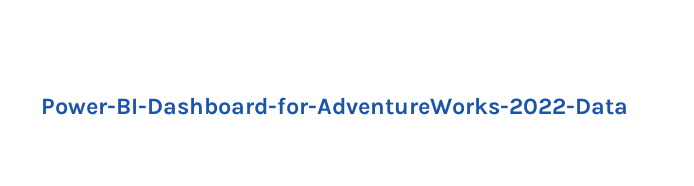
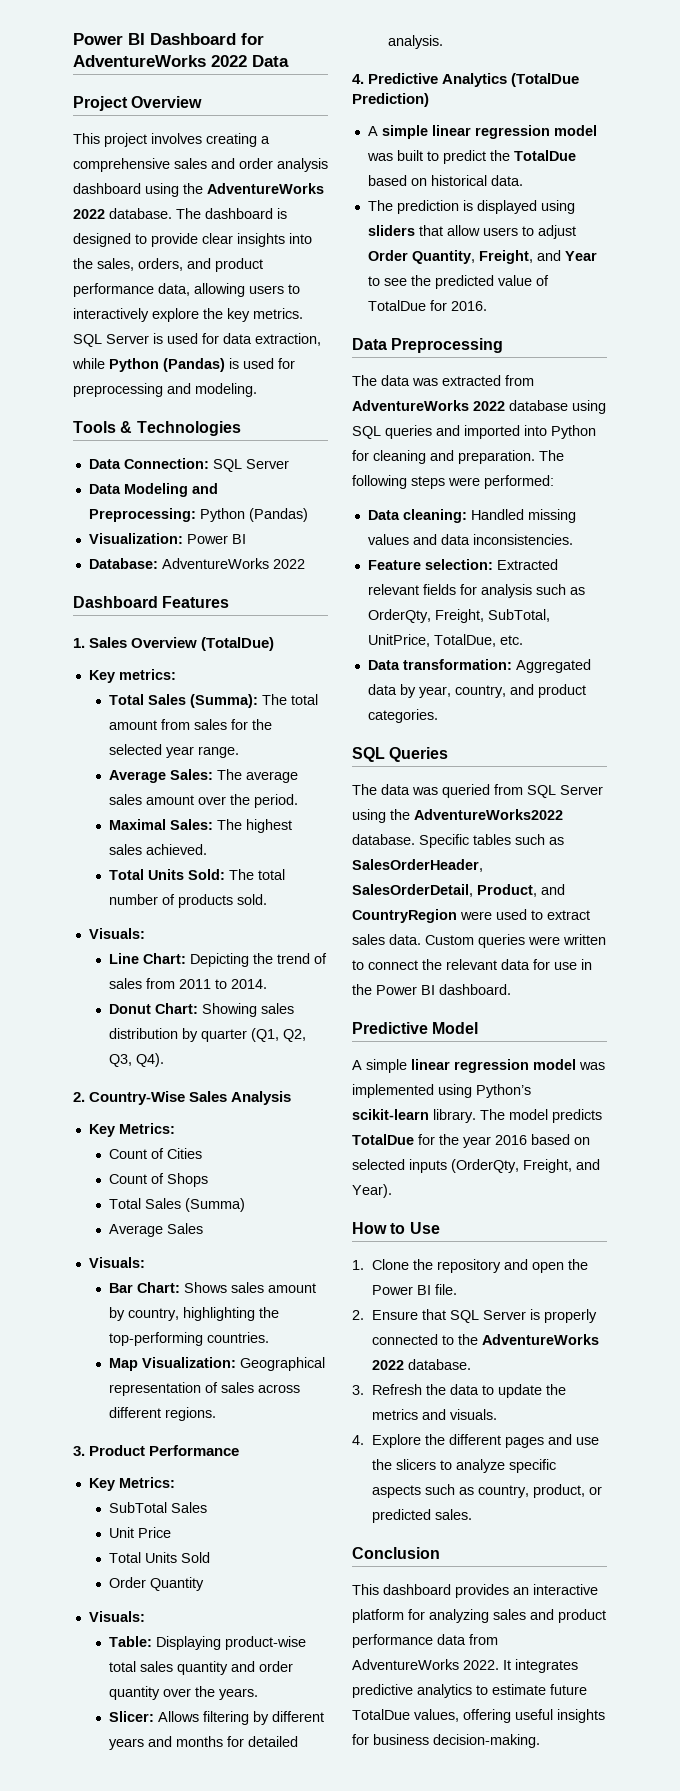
[41,97,628,115] Power-BI-Dashboard-for-AdventureWorks-2022-Data -> [73,33,264,45] [73,55,289,67] [73,96,203,111] [73,133,270,147] [73,158,328,172] [73,183,324,197] [73,208,287,219] [73,233,312,247] [73,258,263,272] [73,283,300,297] [73,308,303,322] [73,333,321,347] [72,358,295,372] [73,383,257,397] [73,421,241,436] [88,458,289,472] [88,483,218,497] [88,508,308,522] [88,533,246,544] [88,558,305,569] [73,596,230,608] [73,637,275,651] [88,669,176,683] [109,694,319,708] [109,719,273,730] [109,744,240,758] [109,769,299,783] [109,794,299,808] [109,819,293,833] [109,844,208,855] [109,869,286,880] [109,894,268,908] [88,928,145,939] [109,953,328,967] [109,978,268,989] [109,1003,295,1017] [109,1028,307,1042] [109,1053,165,1067] [73,1091,292,1105] [88,1123,175,1137] [109,1148,203,1159] [109,1173,209,1187] [109,1198,246,1212] [109,1223,204,1237] [88,1257,145,1268] [109,1282,317,1293] [109,1307,280,1321] [109,1332,270,1346] [109,1357,326,1371] [109,1382,301,1396] [109,1407,217,1421] [73,1445,240,1456] [88,1477,175,1491] [109,1502,208,1513] [109,1527,172,1538] [109,1552,211,1563] [109,1577,205,1591] [88,1611,145,1622] [109,1636,307,1650] [109,1661,294,1675] [109,1686,259,1700] [109,1711,325,1725] [109,1736,299,1750] [388,35,444,49] [352,73,580,87] [352,93,429,107] [367,125,597,139] [366,150,576,164] [367,175,523,186] [367,200,575,214] [367,225,576,239] [367,250,597,264] [367,275,549,289] [367,300,487,311] [352,338,504,353] [352,375,534,386] [352,400,606,414] [352,425,596,439] [352,450,564,464] [352,475,554,489] [367,509,576,523] [367,534,573,545] [367,559,558,570] [367,584,585,598] [367,609,550,623] [367,634,523,647] [367,659,591,673] [367,684,586,698] [367,709,438,723] [352,747,449,762] [352,784,603,798] [352,809,563,823] [352,834,564,848] [352,859,483,872] [352,884,565,897] [352,909,590,923] [352,934,606,948] [352,959,592,970] [352,984,511,995] [352,1022,479,1034] [352,1059,605,1073] [352,1084,531,1098] [352,1109,602,1123] [352,1134,590,1148] [352,1159,600,1173] [352,1184,392,1198] [352,1222,440,1234] [352,1259,589,1273] [372,1284,458,1295] [352,1309,598,1323] [372,1334,600,1345] [372,1359,472,1370] [352,1384,567,1398] [372,1409,498,1420] [352,1434,600,1448] [372,1459,557,1473] [372,1484,603,1498] [372,1509,473,1523] [352,1547,440,1559] [352,1584,598,1598] [352,1609,606,1623] [352,1634,498,1648] [352,1659,578,1673] [352,1684,587,1698] [352,1709,605,1723] [352,1734,540,1748] Power BI Dashboard for AdventureWorks 2022 Data // Project Overview // This project involves creating a comprehensive sales and order analysis dashboard using the AdventureWorks 2022 database. The dashboard is designed to provide clear insights into the sales, orders, and product performance data, allowing users to interactively explore the key metrics. SQL Server is used for data extraction, while Python (Pandas) is used for preprocessing and modeling. // Tools & Technologies // Data Connection: SQL Server // Data Modeling and Preprocessing: Python (Pandas) // Visualization: Power BI // Database: AdventureWorks 2022 // Dashboard Features // 1. Sales Overview (TotalDue) // Key metrics: // Total Sales (Summa): The total amount from sales for the selected year range. // Average Sales: The average sales amount over the period. // Maximal Sales: The highest sales achieved. // Total Units Sold: The total number of products sold. // Visuals: // Line Chart: Depicting the trend of sales from 2011 to 2014. // Donut Chart: Showing sales distribution by quarter (Q1, Q2, Q3, Q4). // 2. Country-Wise Sales Analysis // Key Metrics: // Count of Cities // Count of Shops // Total Sales (Summa) // Average Sales // Visuals: // Bar Chart: Shows sales amount by country, highlighting the top-performing countries. // Map Visualization: Geographical representation of sales across different regions. // 3. Product Performance // Key Metrics: // SubTotal Sales // Unit Price // Total Units Sold // Order Quantity // Visuals: // Table: Displaying product-wise total sales quantity and order quantity over the years. // Slicer: Allows filtering by different years and months for detailed analysis. // 4. Predictive Analytics (TotalDue Prediction) // A simple linear regression model was built to predict the TotalDue based on historical data. // The prediction is displayed using sliders that allow users to adjust Order Quantity, Freight, and Year to see the predicted value of TotalDue for 2016. // Data Preprocessing // The data was extracted from AdventureWorks 2022 database using SQL queries and imported into Python for cleaning and preparation. The following steps were performed: // Data cleaning: Handled missing values and data inconsistencies. // Feature selection: Extracted relevant fields for analysis such as OrderQty, Freight, SubTotal, UnitPrice, TotalDue, etc. // Data transformation: Aggregated data by year, country, and product categories. // SQL Queries // The data was queried from SQL Server using the AdventureWorks2022 database. Specific tables such as SalesOrderHeader, SalesOrderDetail, Product, and CountryRegion were used to extract sales data. Custom queries were written to connect the relevant data for use in the Power BI dashboard. // Predictive Model // A simple linear regression model was implemented using Python’s scikit-learn library. The model predicts TotalDue for the year 2016 based on selected inputs (OrderQty, Freight, and Year). // How to Use // 1. Clone the repository and open the Power BI file. // 2. Ensure that SQL Server is properly connected to the AdventureWorks 2022 database. // 3. Refresh the data to update the metrics and visuals. // 4. Explore the different pages and use the slicers to analyze specific aspects such as country, product, or predicted sales. // Conclusion // This dashboard provides an interactive platform for analyzing sales and product performance data from AdventureWorks 2022. It integrates predictive analytics to estimate future TotalDue values, offering useful insights for business decision-making.

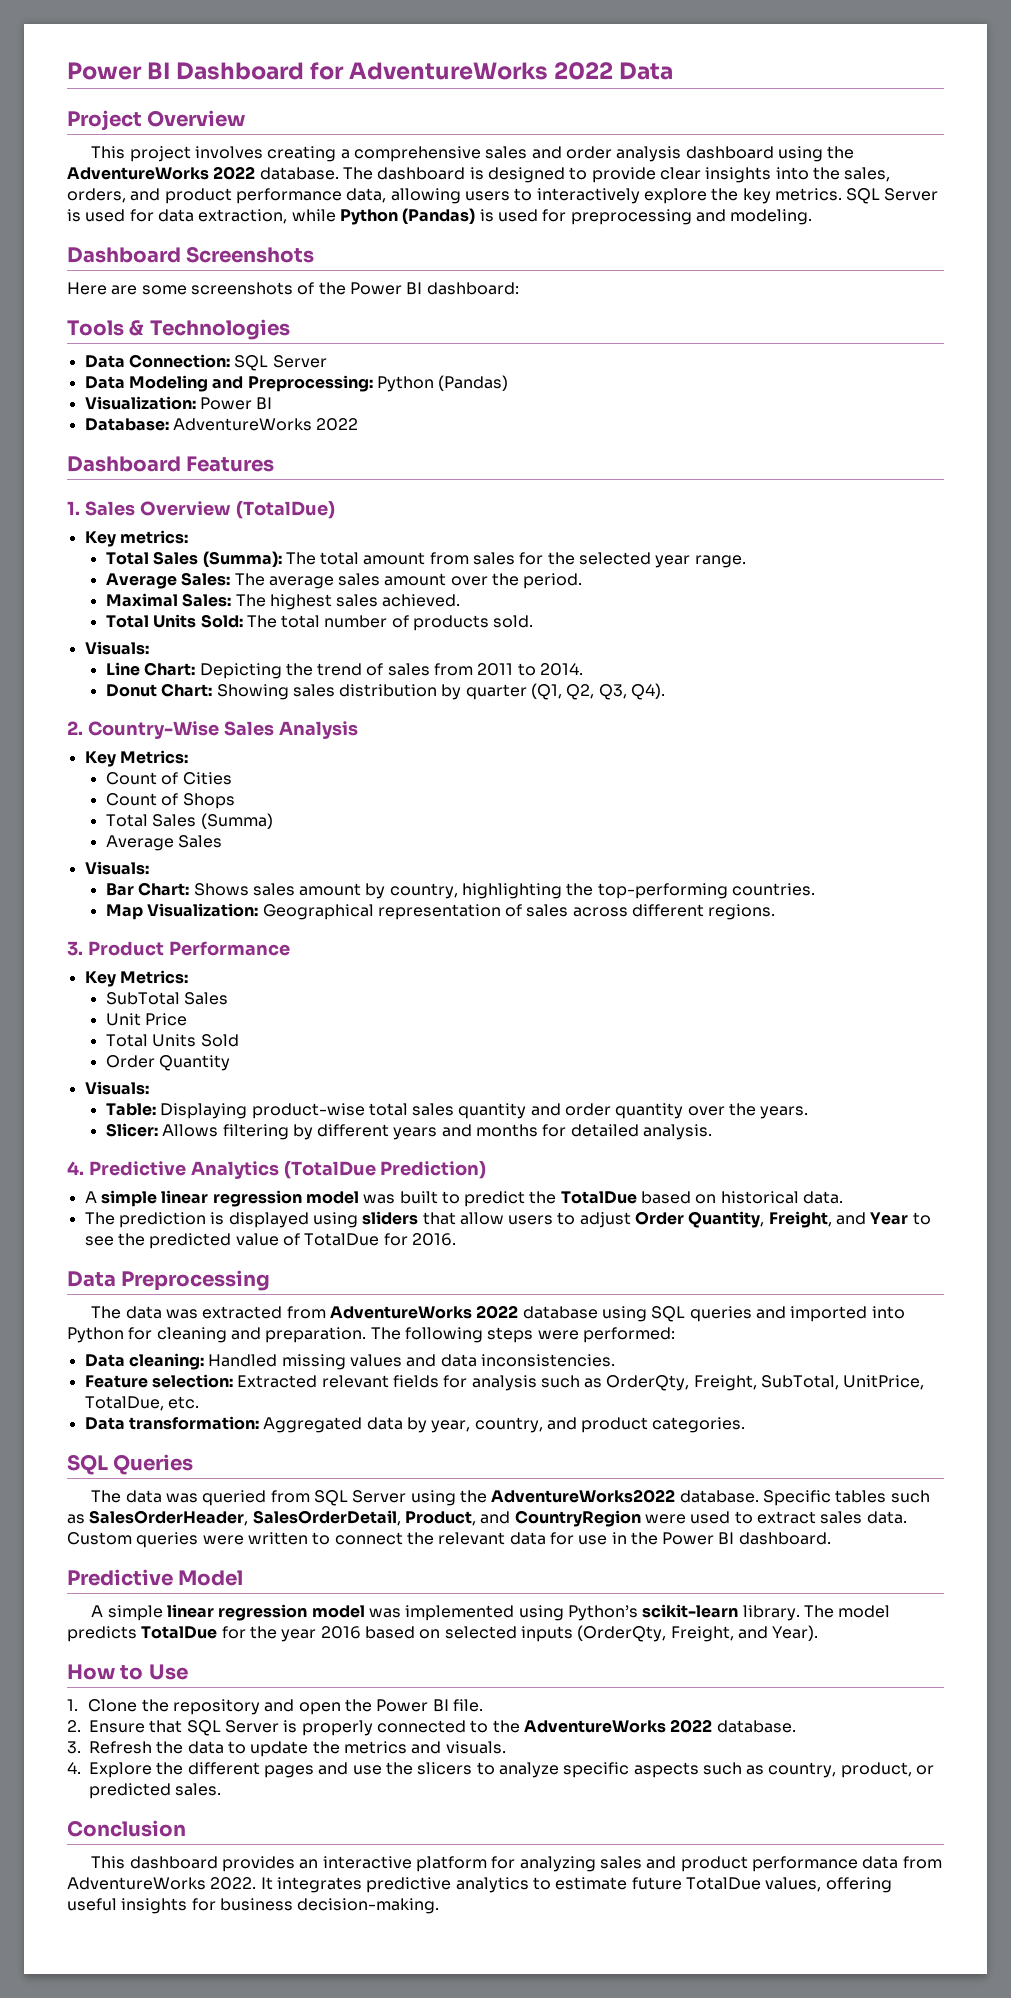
(257, 390) none -> [67,246,315,263] [67,282,519,295] // Dashboard Screenshots // Here are some screenshots of the Power BI dashboard:

